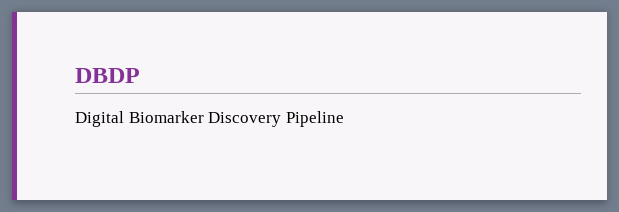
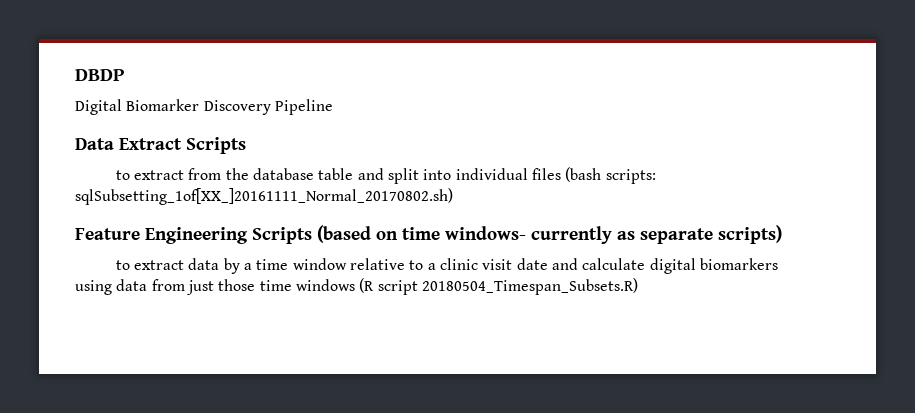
(344, 119) none -> [75,137,246,154] [115,167,656,184] [75,188,453,205] [75,225,782,244] [115,258,778,274] [75,278,638,295] // Data Extract Scripts // to extract from the database table and split into individual files (bash scripts: sqlSubsetting_1of[XX_]20161111_Normal_20170802.sh) // Feature Engineering Scripts (based on time windows- currently as separate scripts) // to extract data by a time window relative to a clinic visit date and calculate digital biomarkers using data from just those time windows (R script 20180504_Timespan_Subsets.R)

